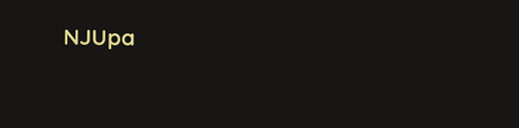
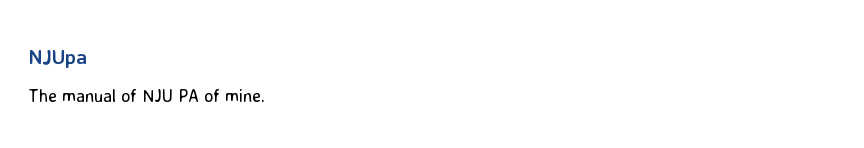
(136, 39) none -> [28,89,265,102] // The manual of NJU PA of mine.

